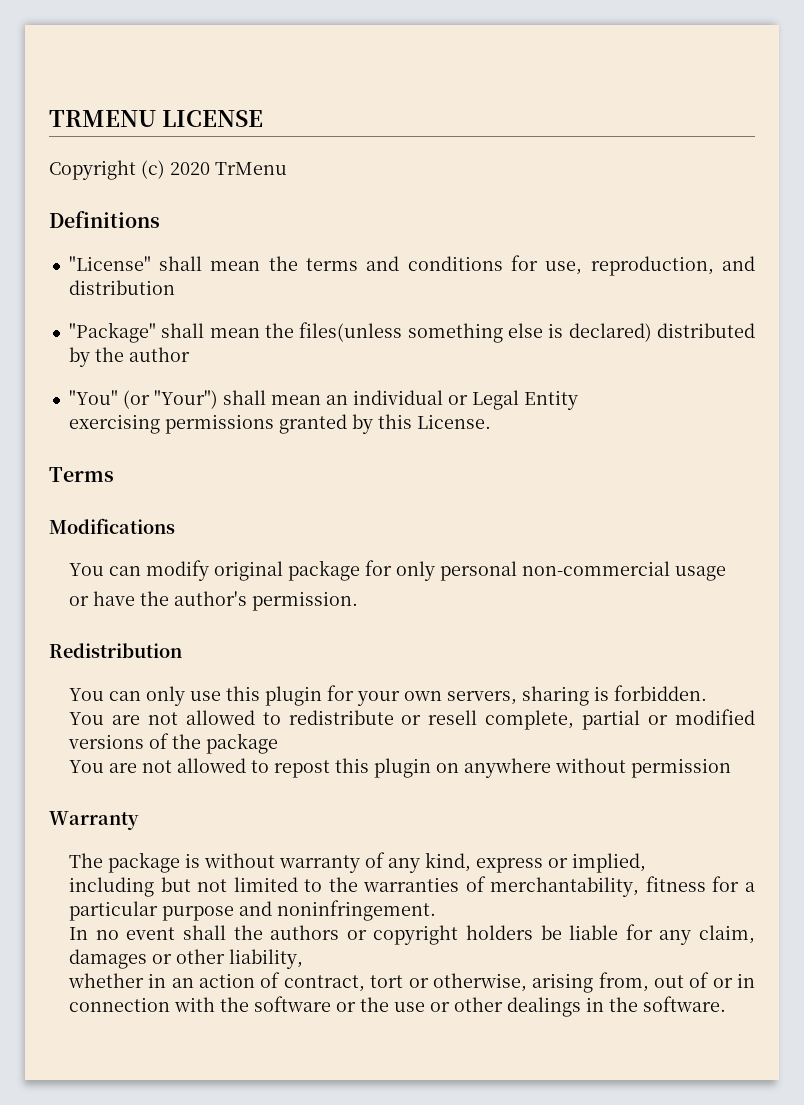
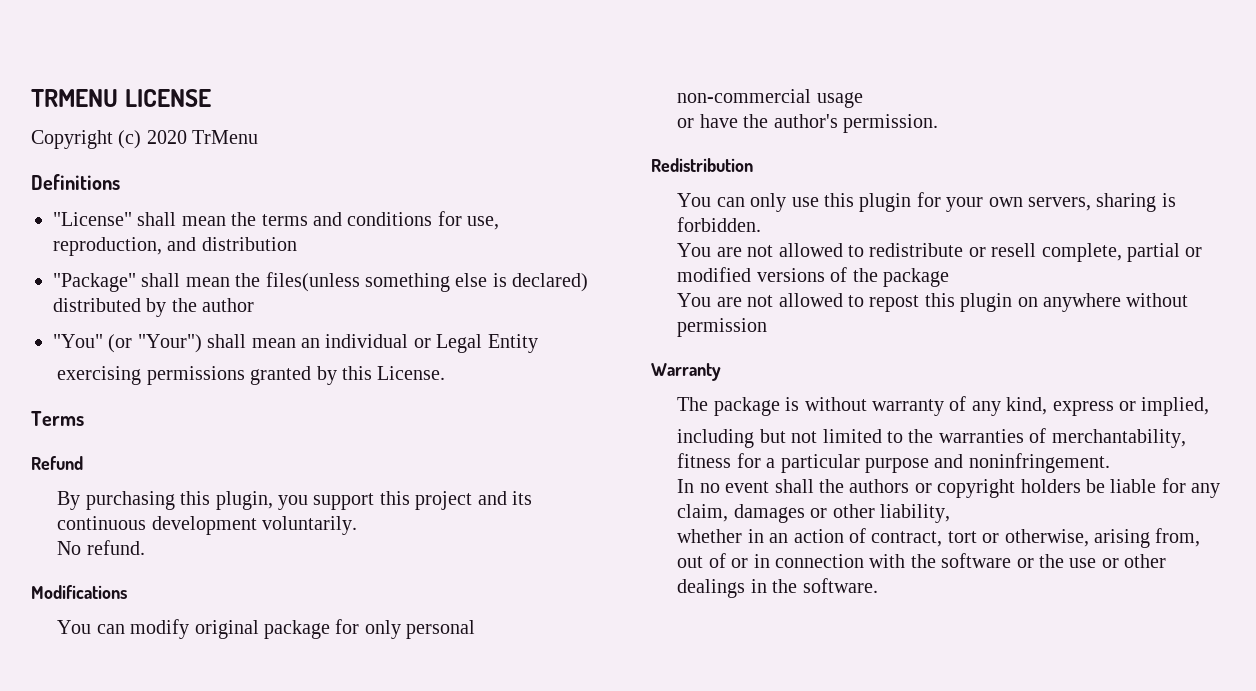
(114, 474) none -> [31,456,83,470] [57,491,532,510] [57,516,358,535] [57,540,145,555] // Refund // By purchasing this plugin, you support this project and its continuous development voluntarily. // No refund.

